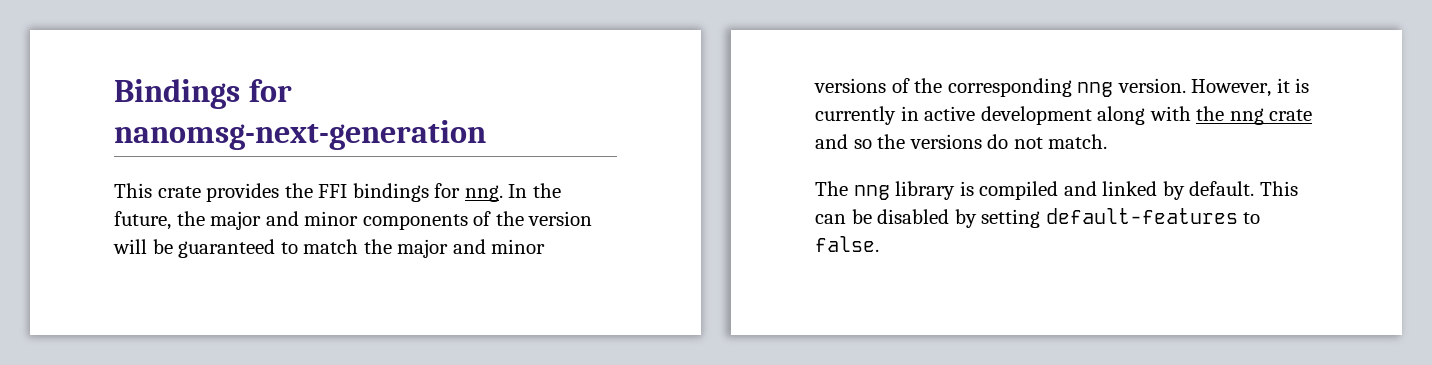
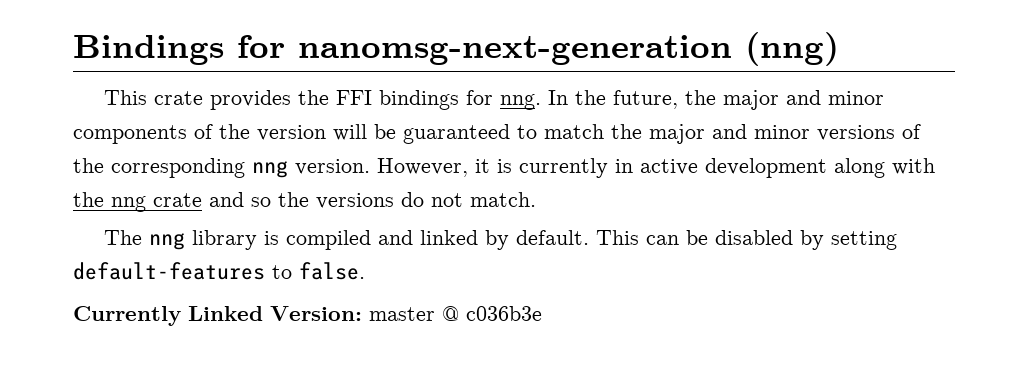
(486, 135) none -> [745,32,839,66] (nng)
(879, 244) none -> [73,306,542,326] // Currently Linked Version: master @ c036b3e

